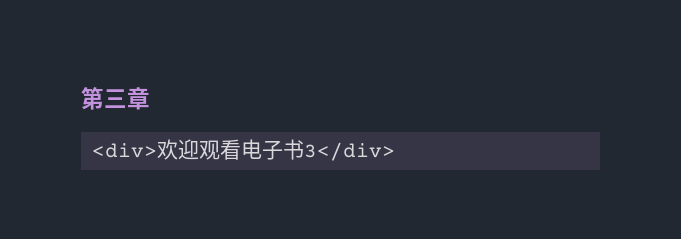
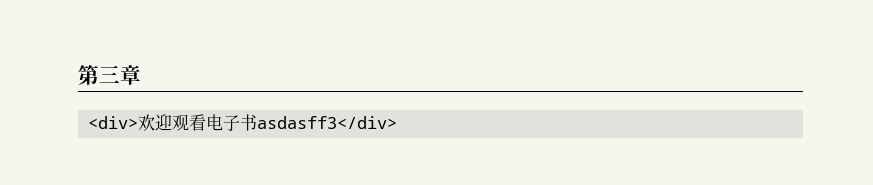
[303,142,395,161] 3</div> -> [257,116,398,129] asdasff3</div>

